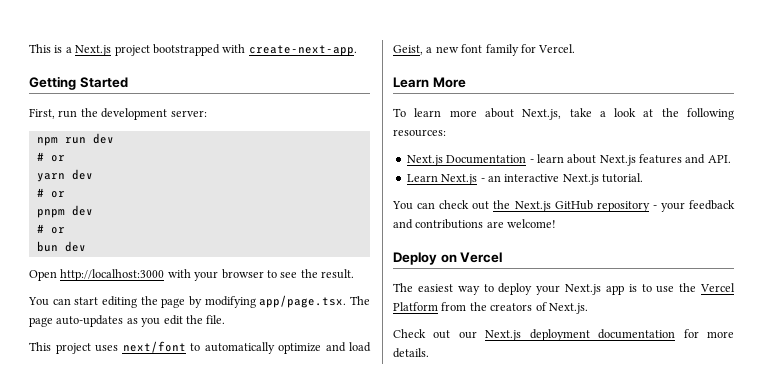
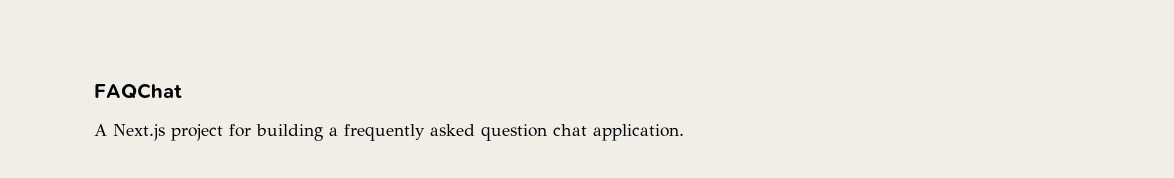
[29,44,357,56] [29,76,128,90] [29,108,207,120] [36,133,114,146] [36,152,65,162] [36,169,93,182] [36,188,65,198] [36,205,93,218] [36,224,65,234] [36,241,86,252] [29,269,354,281] [28,295,370,308] [29,315,226,327] [29,341,371,354] [393,44,576,56] [393,77,466,88] [393,108,734,120] [393,129,446,137] [406,154,731,166] [406,173,643,185] [392,200,735,212] [393,219,557,229] [393,252,503,265] [393,283,735,295] [393,302,588,314] [393,329,734,341] [393,348,429,358] This is a Next.js project bootstrapped with create-next-app. // Getting Started // First, run the development server: // npm run dev // # or // yarn dev // # or // pnpm dev // # or // bun dev // Open http://localhost:3000 with your browser to see the result. // You can start editing the page by modifying app/page.tsx. The page auto-updates as you edit the file. // This project uses next/font to automatically optimize and load Geist, a new font family for Vercel. // Learn More // To learn more about Next.js, take a look at the following resources: // Next.js Documentation - learn about Next.js features and API. // Learn Next.js - an interactive Next.js tutorial. // You can check out the Next.js GitHub repository - your feedback and contributions are welcome! // Deploy on Vercel // The easiest way to deploy your Next.js app is to use the Vercel Platform from the creators of Next.js. // Check out our Next.js deployment documentation for more details. -> [94,83,182,99] [94,124,684,141] FAQChat // A Next.js project for building a frequently asked question chat application.

